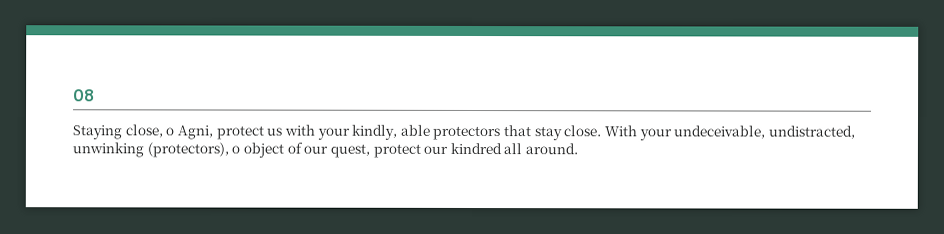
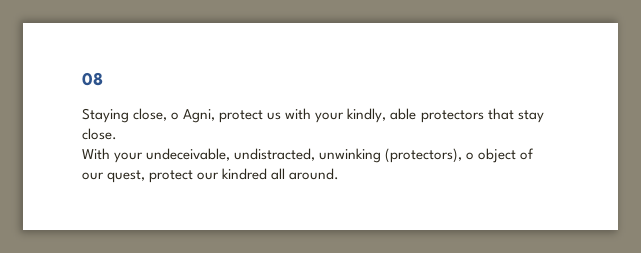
(602, 131) none -> (117, 134) //

